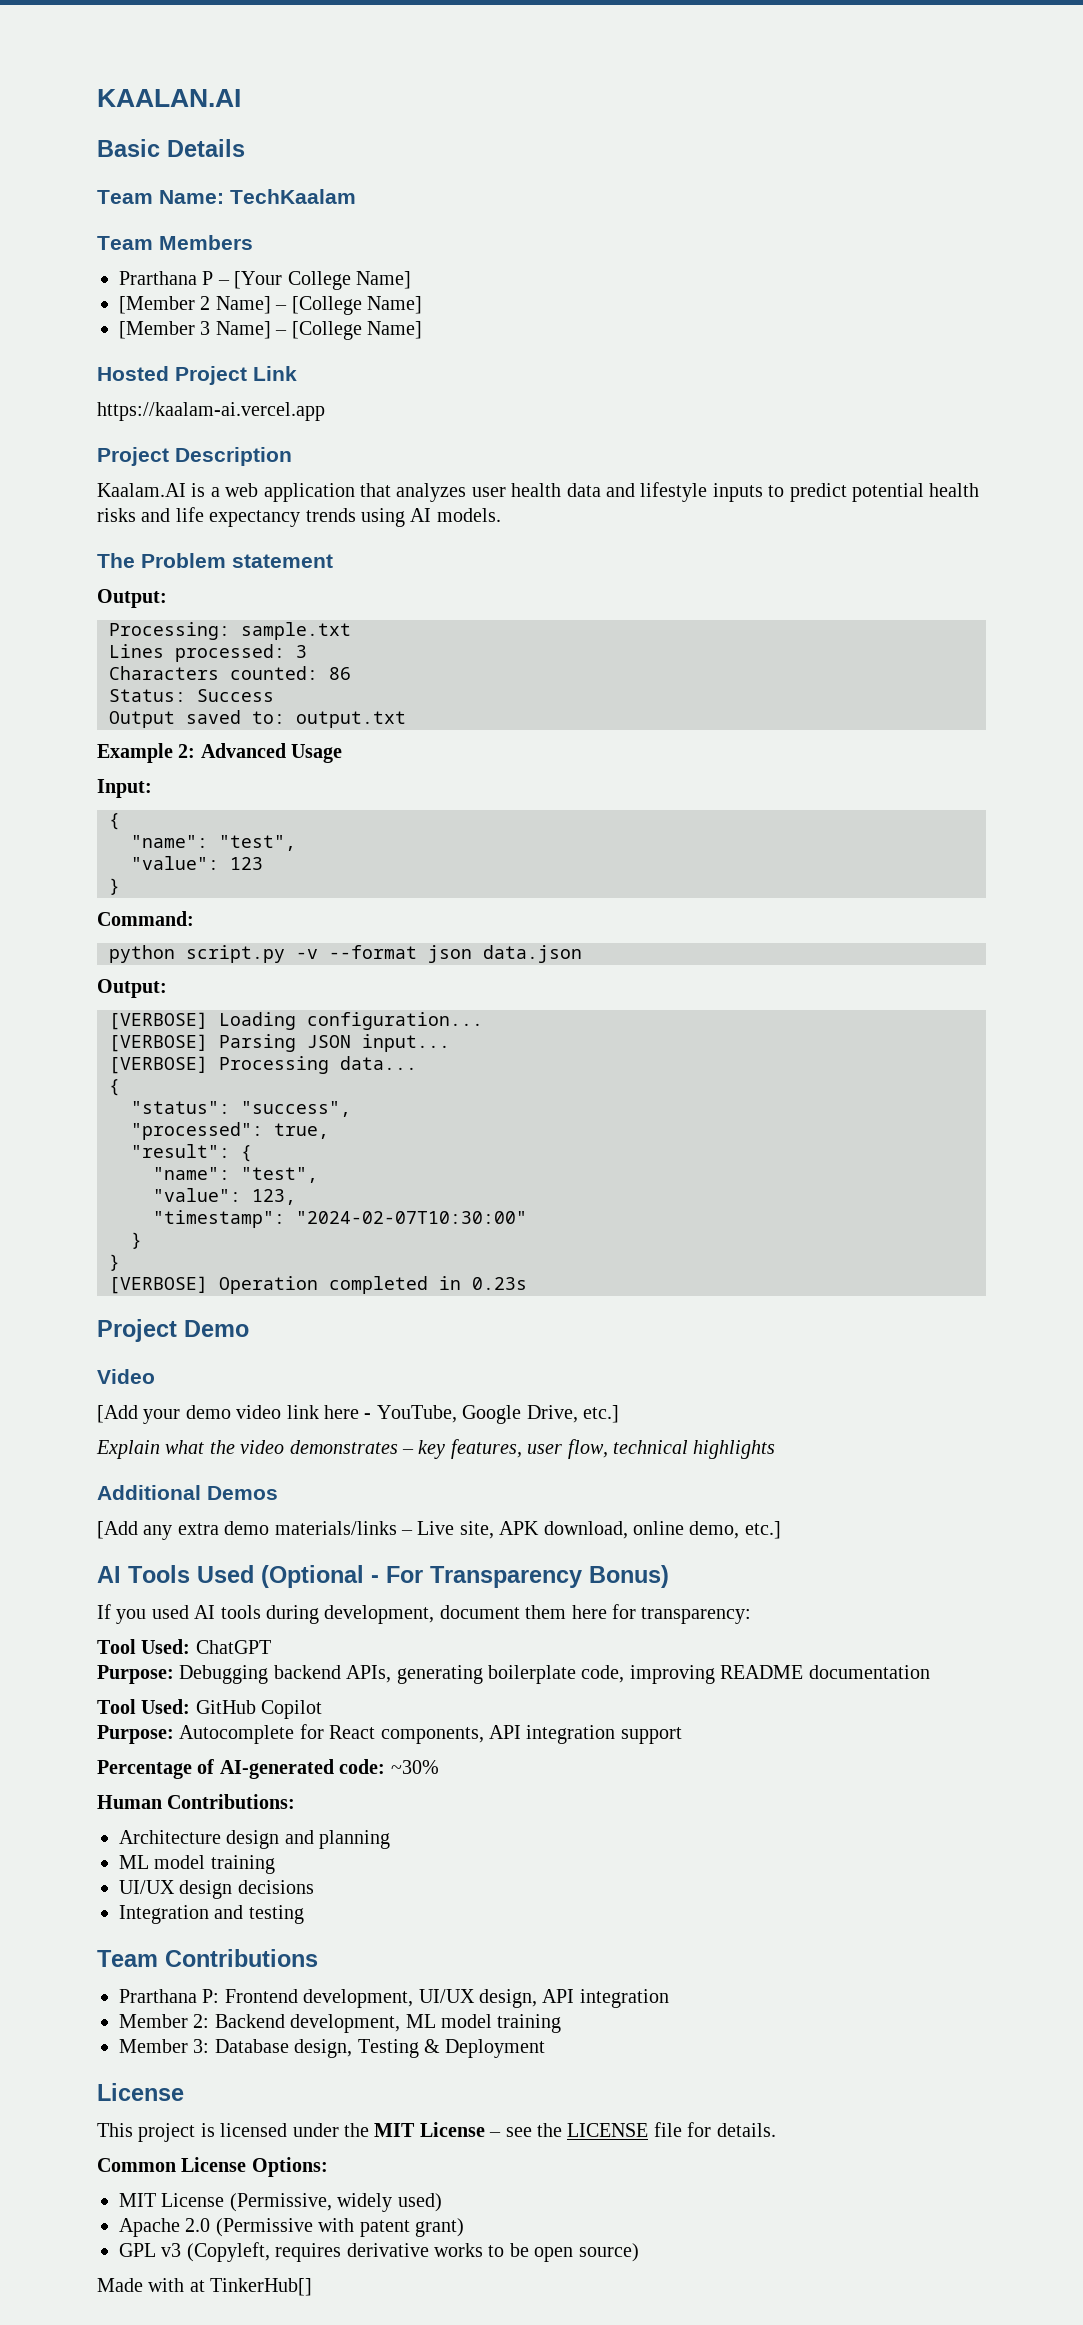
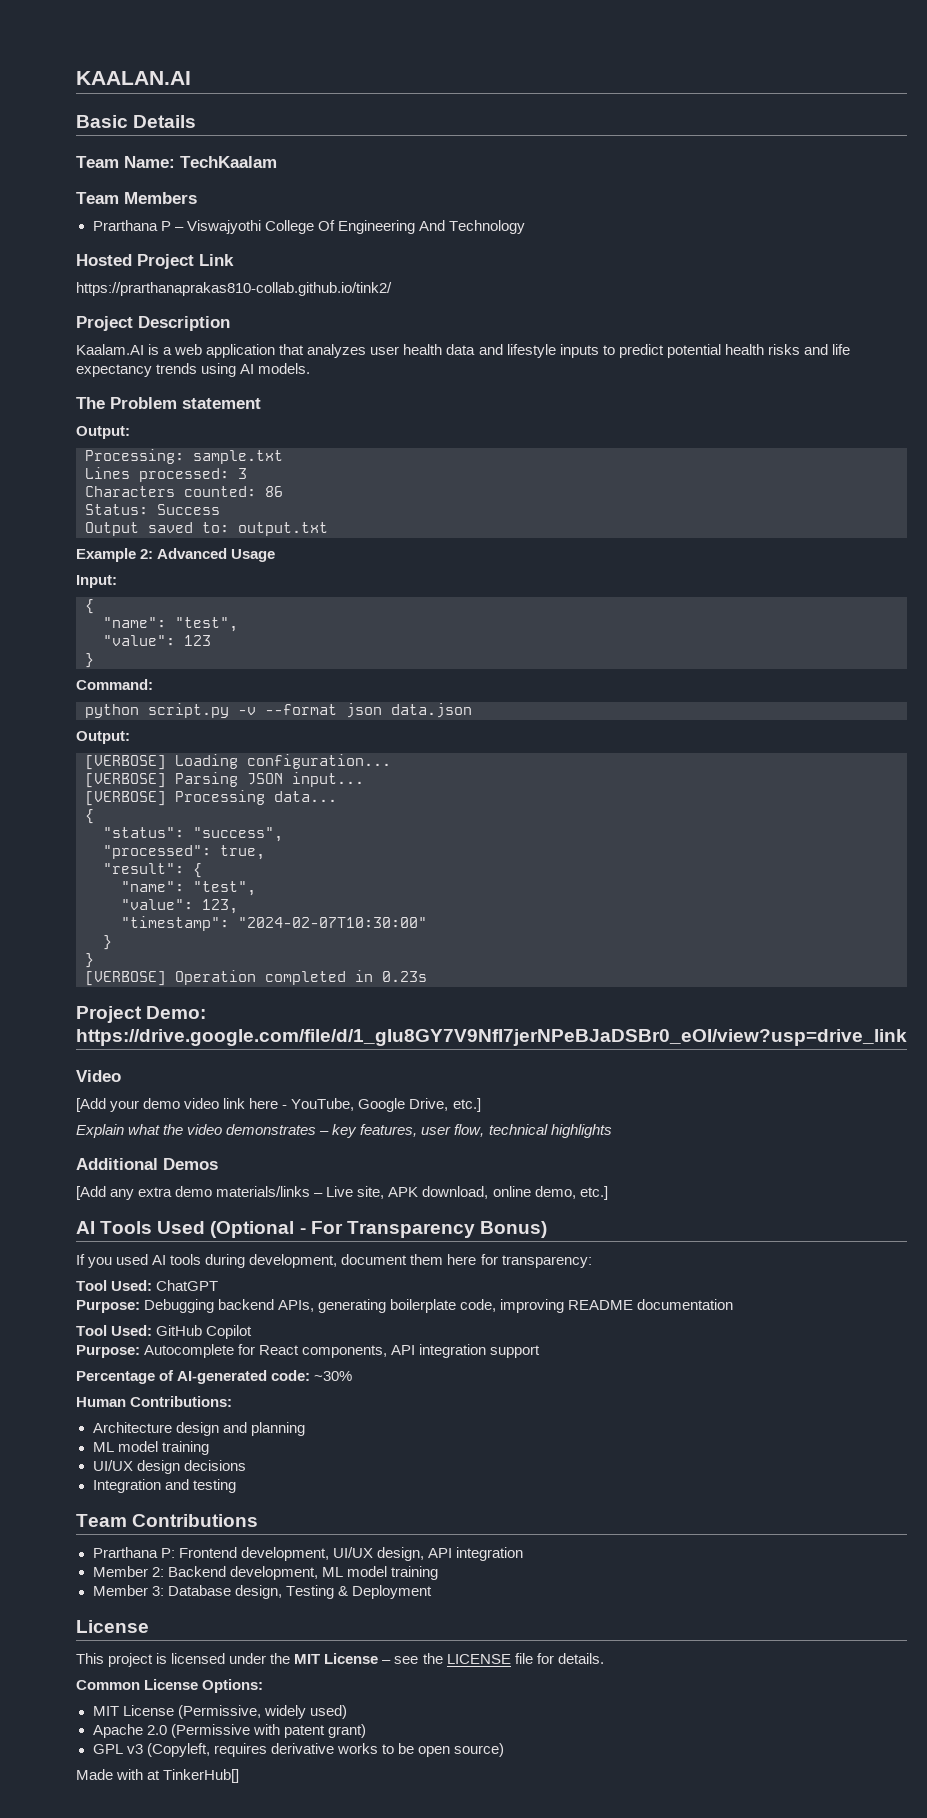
[234,271,411,290] [119,296,422,315] [119,321,422,340] [Your College Name] // [Member 2 Name] – [College Name] // [Member 3 Name] – [College Name] -> [186,220,525,234] Viswajyothi College Of Engineering And Technology
[97,402,325,421] https://kaalam-ai.vercel.app -> [76,282,392,296] https://prarthanaprakas810-collab.github.io/tink2/
[184,1320,249,1337] Demo -> [146,1006,207,1019] [76,1029,907,1046] Demo: https://drive.google.com/file/d/1_gIu8GY7V9NfI7jerNPeBJaDSBr0_eOI/view?usp=drive_link

